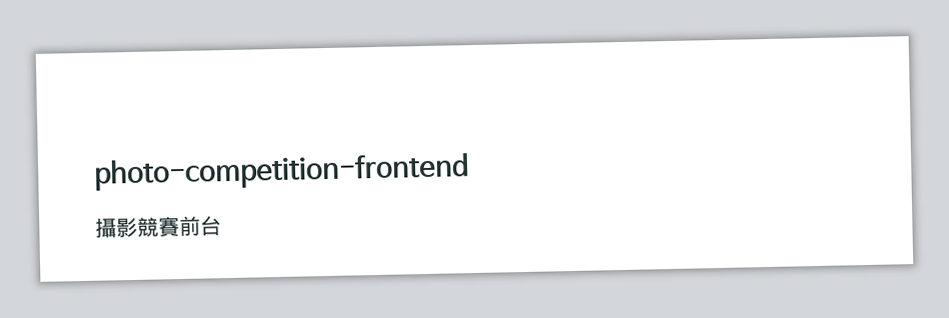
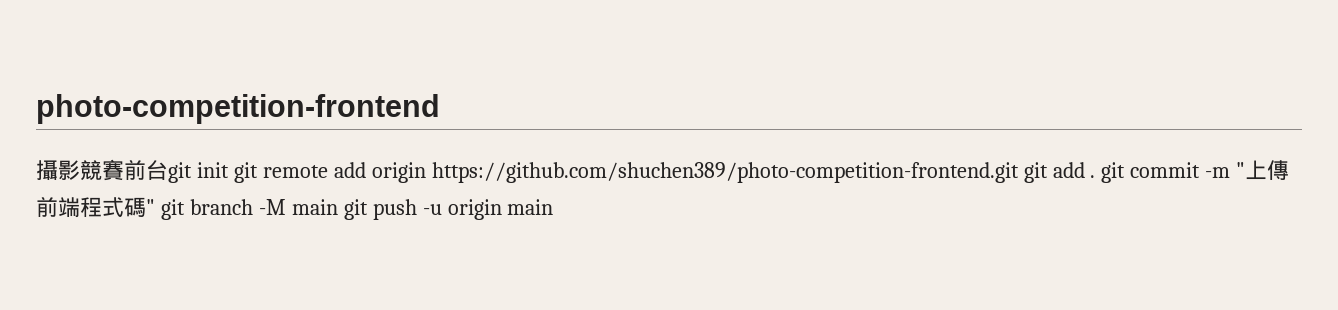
(222, 225) none -> [168,160,1290,183] [36,196,554,220] git init git remote add origin https://github.com/shuchen389/photo-competition-frontend.git git add . git commit -m "上傳前端程式碼" git branch -M main git push -u origin main

